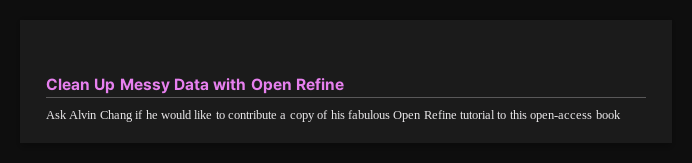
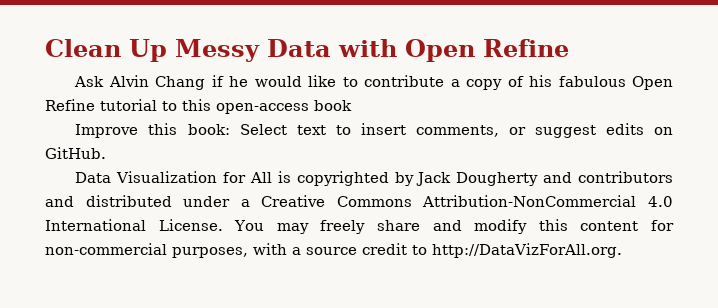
(621, 114) none -> [75,123,673,138] [45,147,106,159] [75,171,674,186] [45,195,673,207] [45,219,674,234] [45,243,622,258] // Improve this book: Select text to insert comments, or suggest edits on GitHub. // Data Visualization for All is copyrighted by Jack Dougherty and contributors and distributed under a Creative Commons Attribution-NonCommercial 4.0 International License. You may freely share and modify this content for non-commercial purposes, with a source credit to http://DataVizForAll.org.

